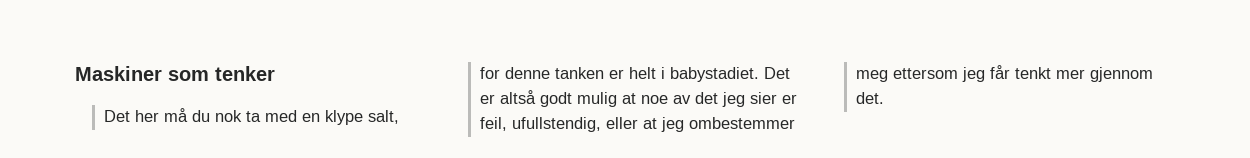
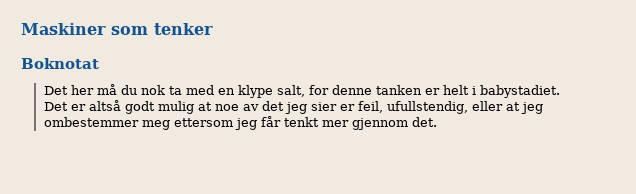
(275, 73) none -> [21,58,99,69] // Boknotat

